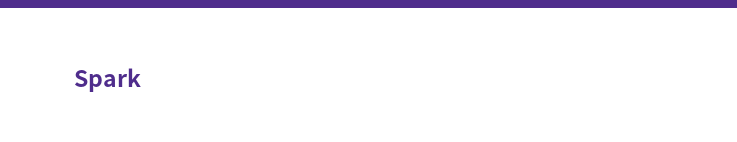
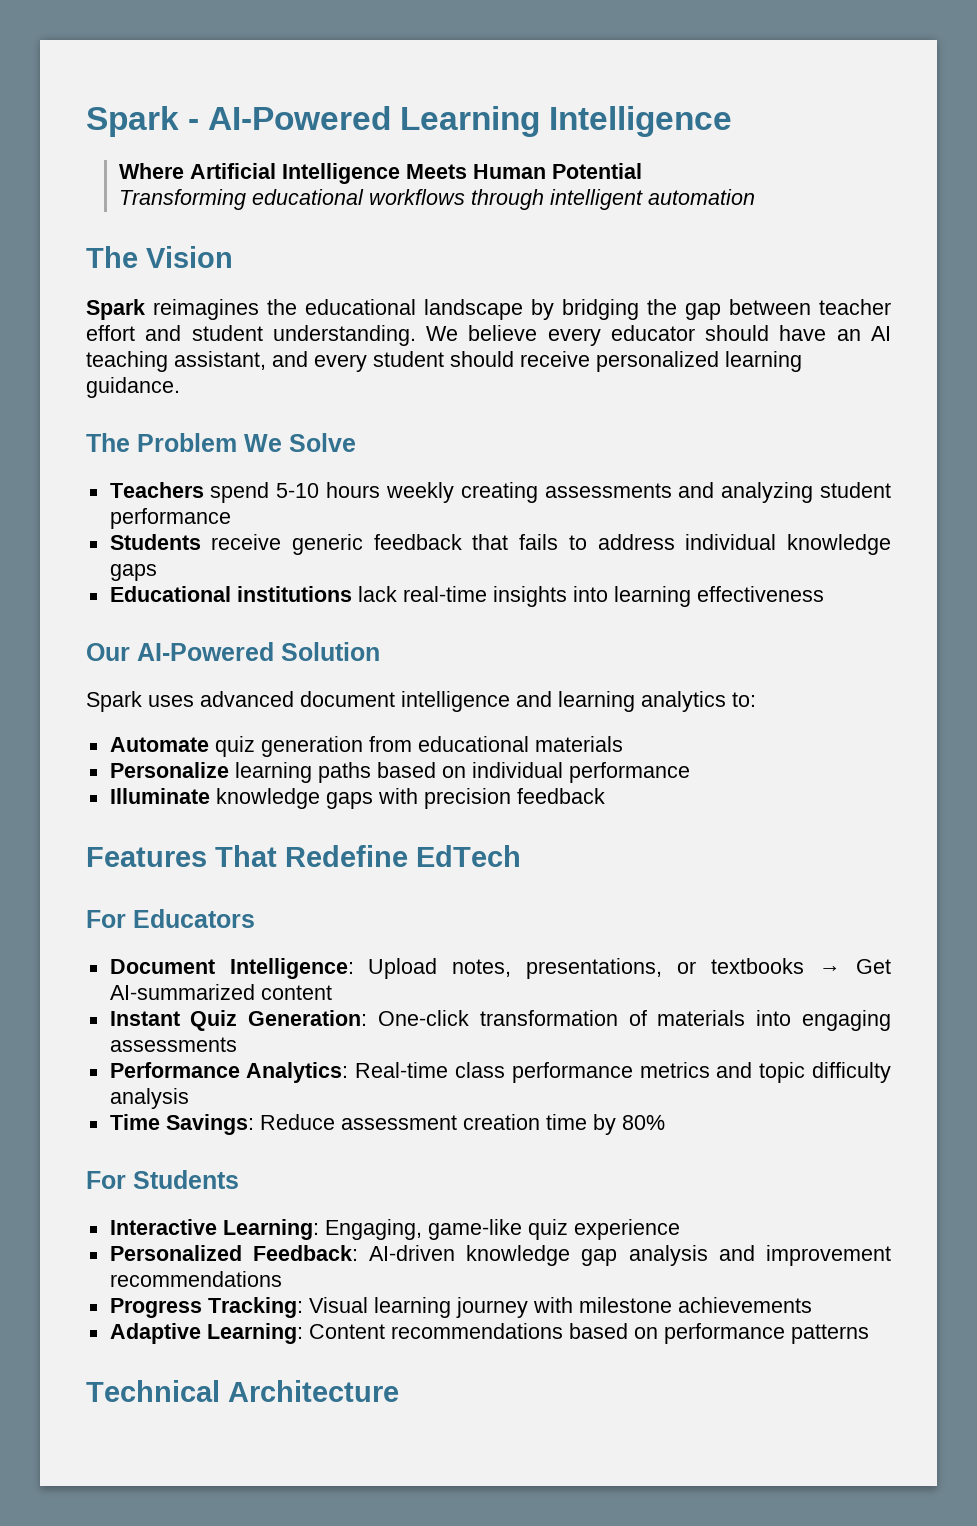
[74,68,141,92] Spark -> [86,106,733,137] [118,163,642,184] [118,189,755,210] [86,246,233,268] [86,299,891,320] [86,325,891,346] [86,351,802,372] [86,377,180,398] [86,433,356,452] [109,482,892,503] [109,508,231,529] [109,534,891,555] [109,564,157,581] [109,586,824,607] [86,642,380,661] [86,691,756,712] [109,736,623,757] [109,762,690,783] [109,788,605,809] [86,845,521,867] [86,909,255,928] [109,958,892,979] [109,984,332,1000] [109,1010,892,1031] [109,1037,237,1052] [109,1062,892,1083] [109,1088,189,1109] [109,1114,665,1135] [86,1170,239,1189] [109,1219,680,1240] [109,1245,892,1266] [109,1271,282,1287] [109,1297,812,1318] [109,1323,869,1344] [86,1380,399,1402] Spark - AI-Powered Learning Intelligence // Where Artificial Intelligence Meets Human Potential // Transforming educational workflows through intelligent automation // The Vision // Spark reimagines the educational landscape by bridging the gap between teacher effort and student understanding. We believe every educator should have an AI teaching assistant, and every student should receive personalized learning guidance. // The Problem We Solve // Teachers spend 5-10 hours weekly creating assessments and analyzing student performance // Students receive generic feedback that fails to address individual knowledge gaps // Educational institutions lack real-time insights into learning effectiveness // Our AI-Powered Solution // Spark uses advanced document intelligence and learning analytics to: // Automate quiz generation from educational materials // Personalize learning paths based on individual performance // Illuminate knowledge gaps with precision feedback // Features That Redefine EdTech // For Educators // Document Intelligence: Upload notes, presentations, or textbooks → Get AI-summarized content // Instant Quiz Generation: One-click transformation of materials into engaging assessments // Performance Analytics: Real-time class performance metrics and topic difficulty analysis // Time Savings: Reduce assessment creation time by 80% // For Students // Interactive Learning: Engaging, game-like quiz experience // Personalized Feedback: AI-driven knowledge gap analysis and improvement recommendations // Progress Tracking: Visual learning journey with milestone achievements // Adaptive Learning: Content recommendations based on performance patterns // Technical Architecture

